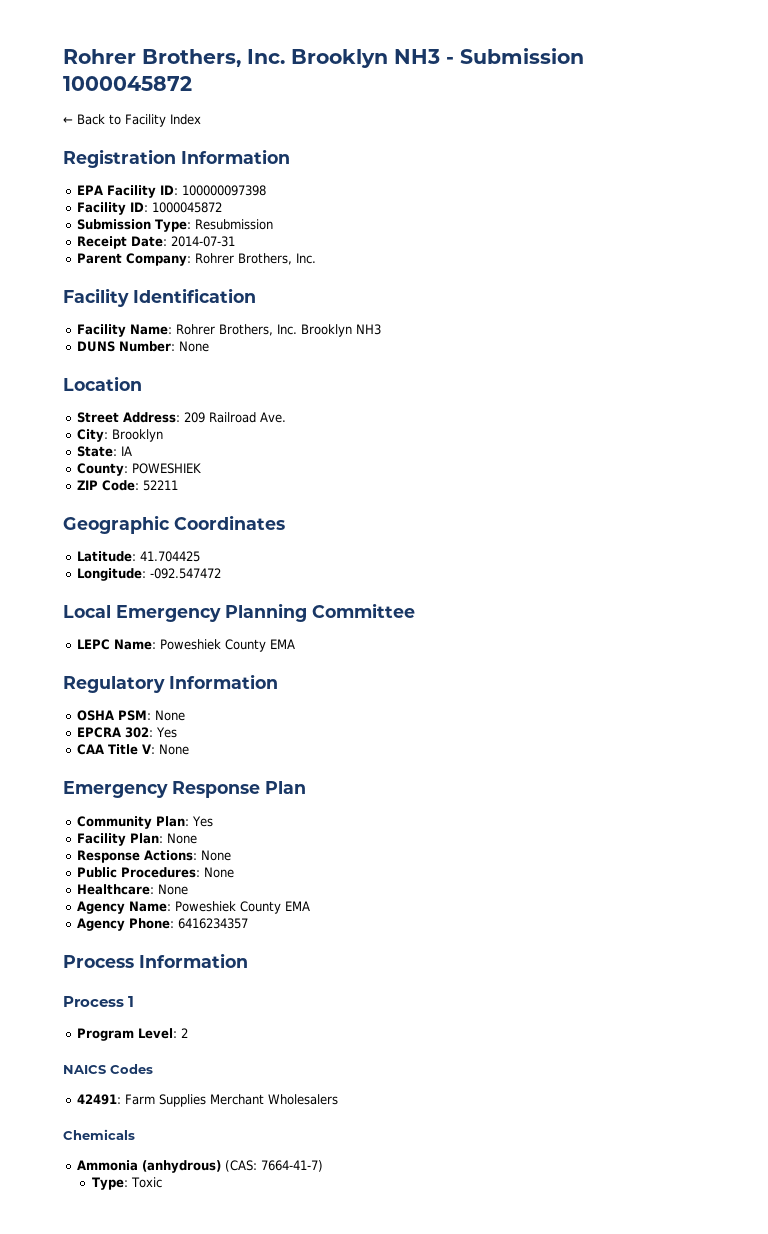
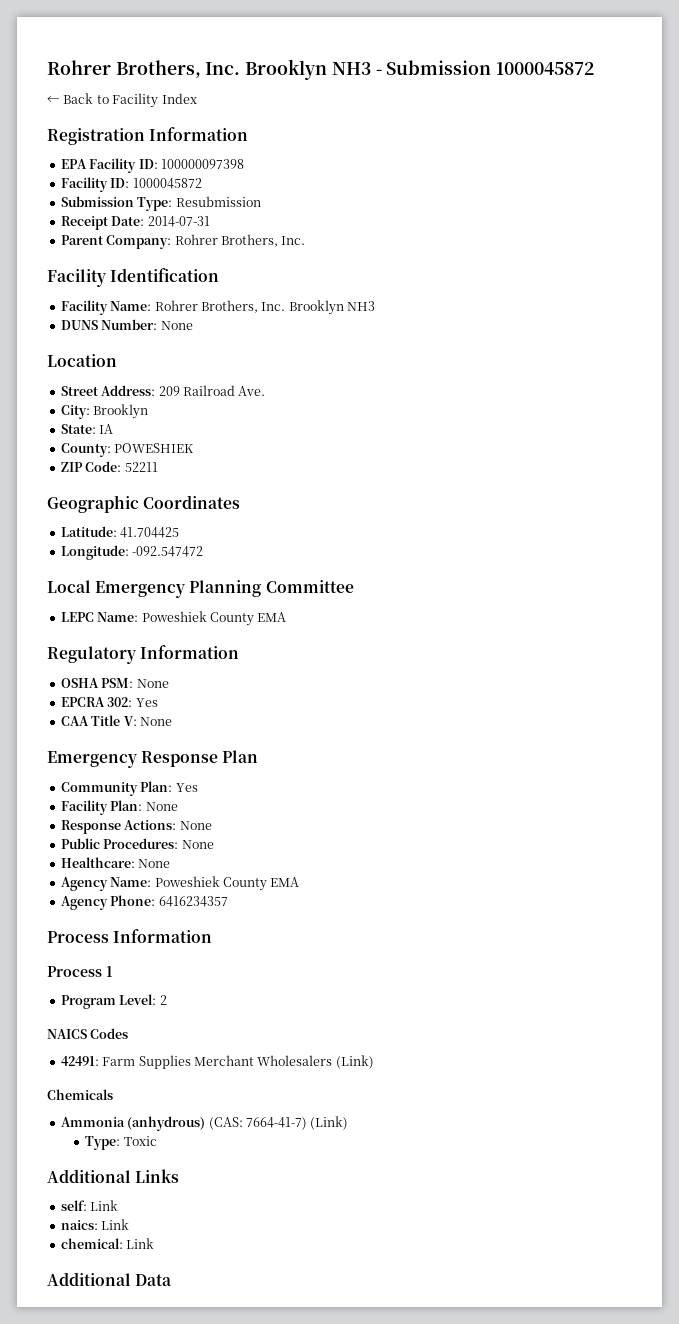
(338, 1099) none -> [335,1055,374,1069] (Link)
(323, 1166) none -> [310,1116,349,1130] (Link)
(162, 1182) none -> [47,1169,180,1183] [60,1200,119,1211] [60,1219,130,1230] [60,1238,155,1249] [47,1272,173,1286] // Additional Links // self: Link // naics: Link // chemical: Link // Additional Data

